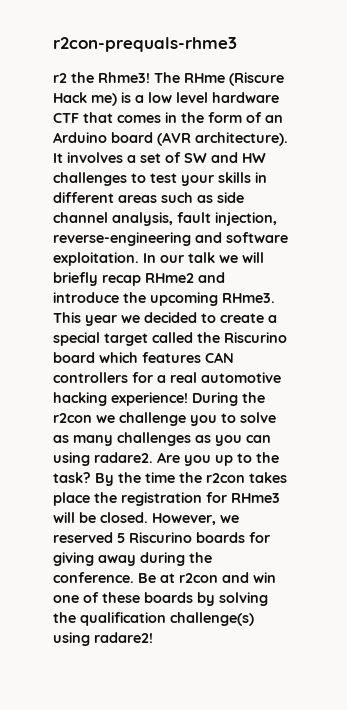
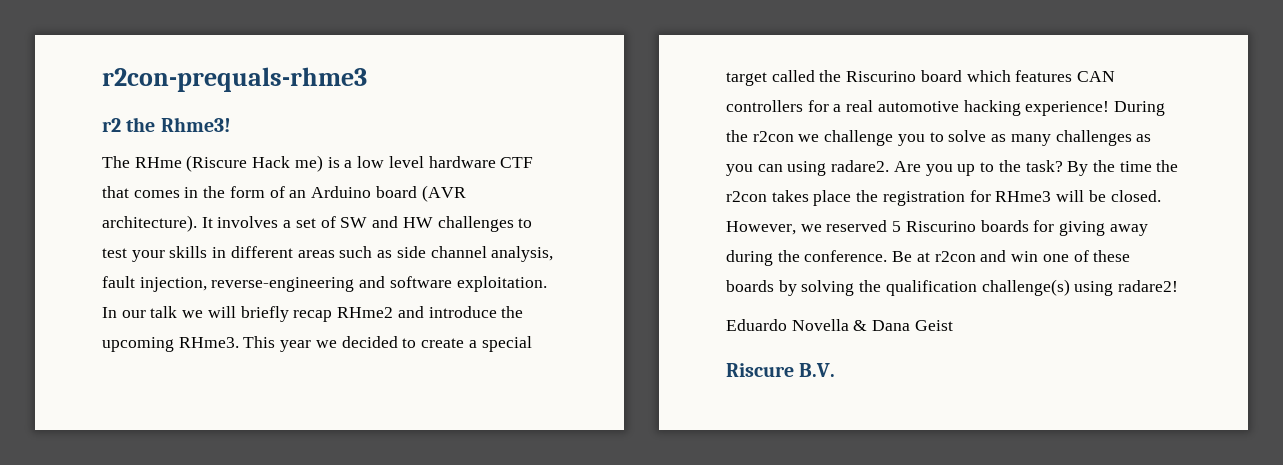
(150, 77) none -> (231, 124) //
(153, 637) none -> [726,319,953,331] [726,363,836,377] // Eduardo Novella & Dana Geist // Riscure B.V.

